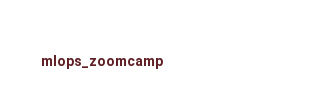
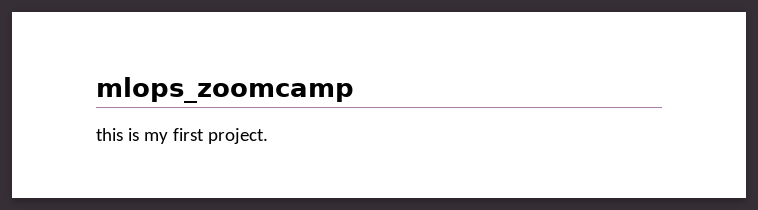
(163, 62) none -> [96,128,268,144] // this is my first project.

